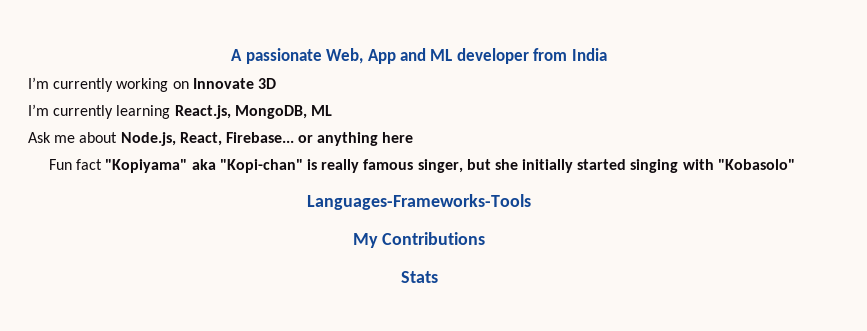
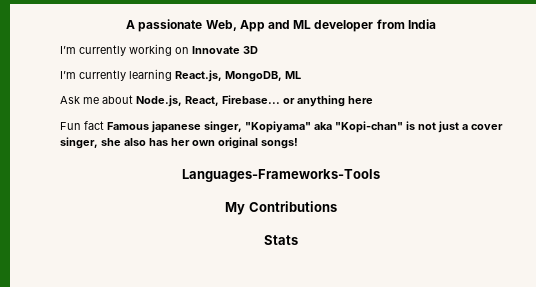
(103, 164) none -> [107,121,242,133] Famous japanese singer,
[321,159,795,173] really famous singer, but she initially started singing with "Kobasolo" -> [418,121,503,133] [60,137,298,149] not just a cover singer, she also has her own original songs!

